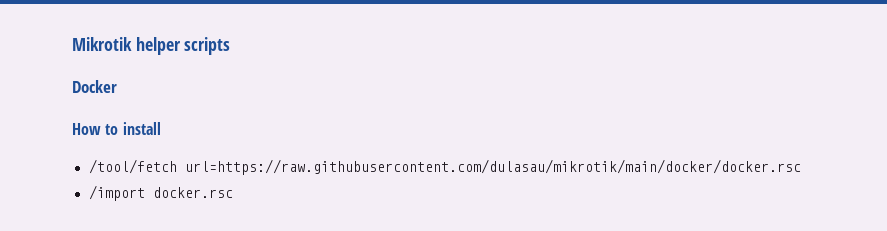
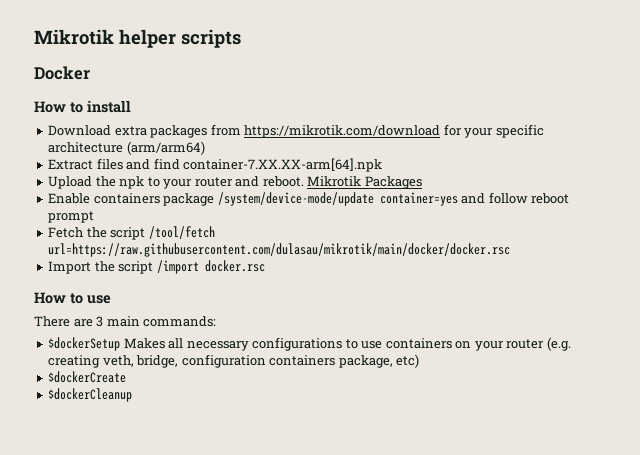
(161, 128) none -> [48,124,544,138] [48,141,205,155] [48,158,383,172] [48,176,422,189] [48,192,570,206] [48,211,95,223] [48,227,146,240] Download extra packages from https://mikrotik.com/download for your specific architecture (arm/arm64) // Extract files and find container-7.XX.XX-arm[64].npk // Upload the npk to your router and reboot. Mikrotik Packages // Enable containers package /system/device-mode/update container=yes and follow reboot prompt // Fetch the script
(801, 167) none -> [48,261,154,274] Import the script
(233, 192) none -> [34,292,111,304] [34,316,217,327] [48,337,571,351] [48,354,420,368] [48,371,127,383] [48,388,133,402] // How to use // There are 3 main commands: // $dockerSetup Makes all necessary configurations to use containers on your router (e.g. creating veth, bridge, configuration containers package, etc) // $dockerCreate // $dockerCleanup

